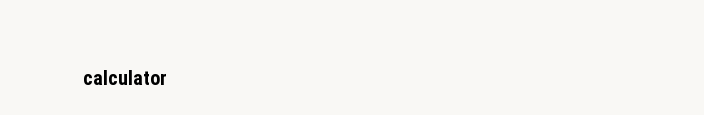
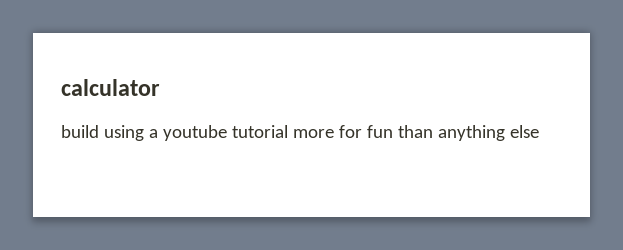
(167, 77) none -> [61,125,539,141] // build using a youtube tutorial more for fun than anything else

